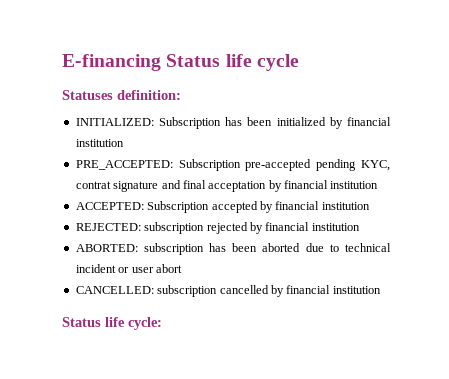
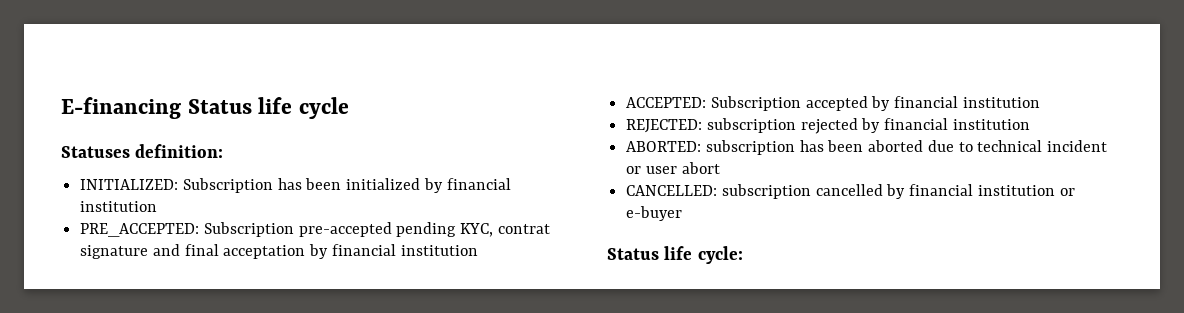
(381, 290) none -> [1059,188,1075,196] [626,206,683,221] or e-buyer

